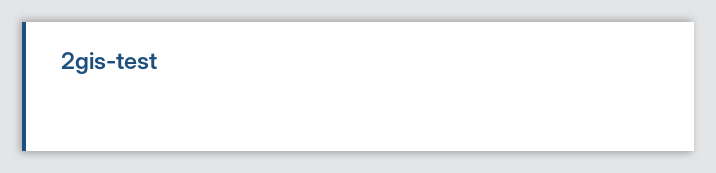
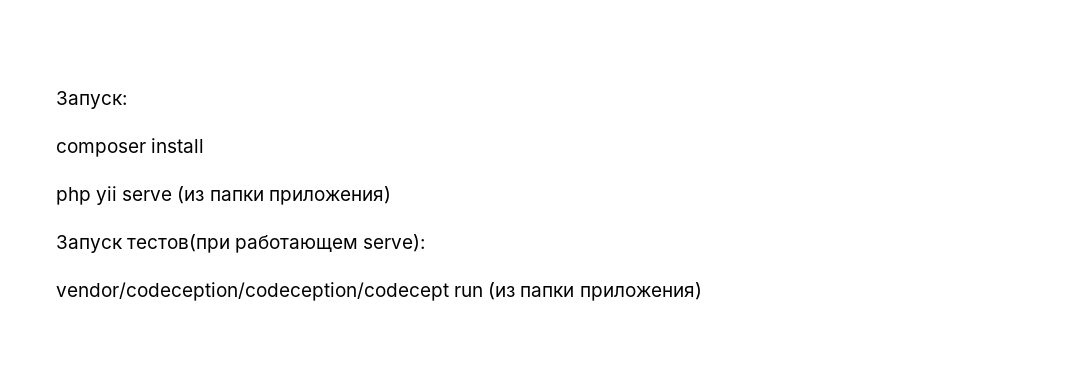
[61,52,157,74] 2gis-test -> [56,91,127,109] [56,138,205,157] [56,186,391,205] [56,234,426,253] [56,282,702,301] Запуск: // composer install // php yii serve (из папки приложения) // Запуск тестов(при работающем serve): // vendor/codeception/codeception/codecept run (из папки приложения)

